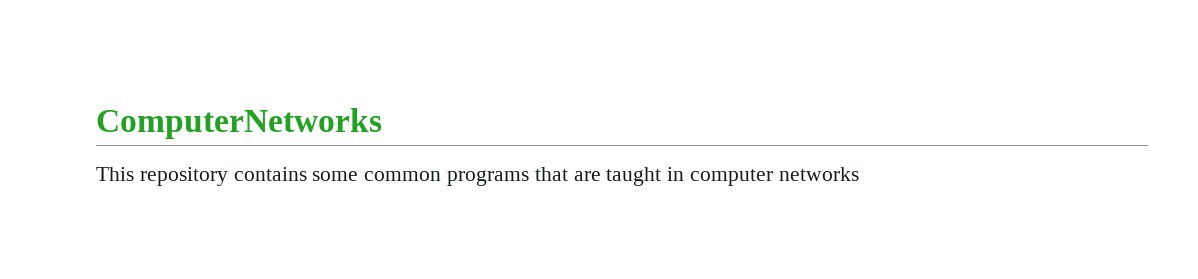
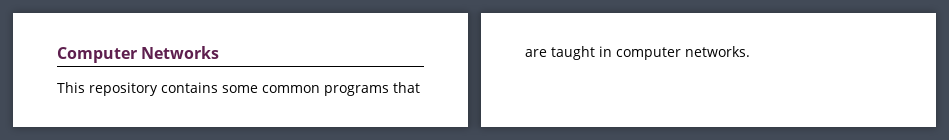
[96,108,382,139] ComputerNetworks -> [57,46,220,63] Computer Networks
[778,167,859,181] networks -> [685,46,750,57] networks.

